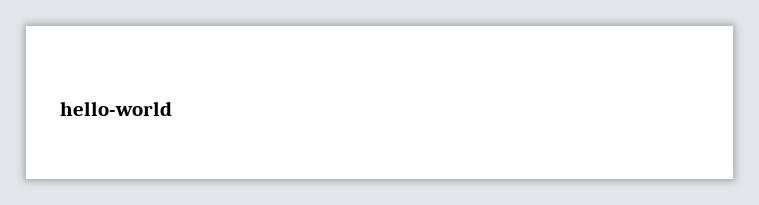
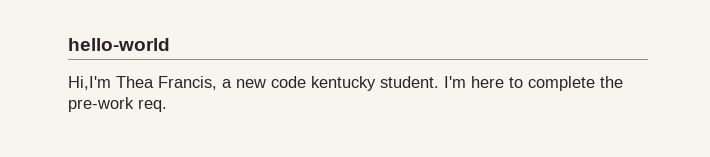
(172, 108) none -> [68,76,623,91] [68,97,167,112] // Hi,I'm Thea Francis, a new code kentucky student. I'm here to complete the pre-work req.

